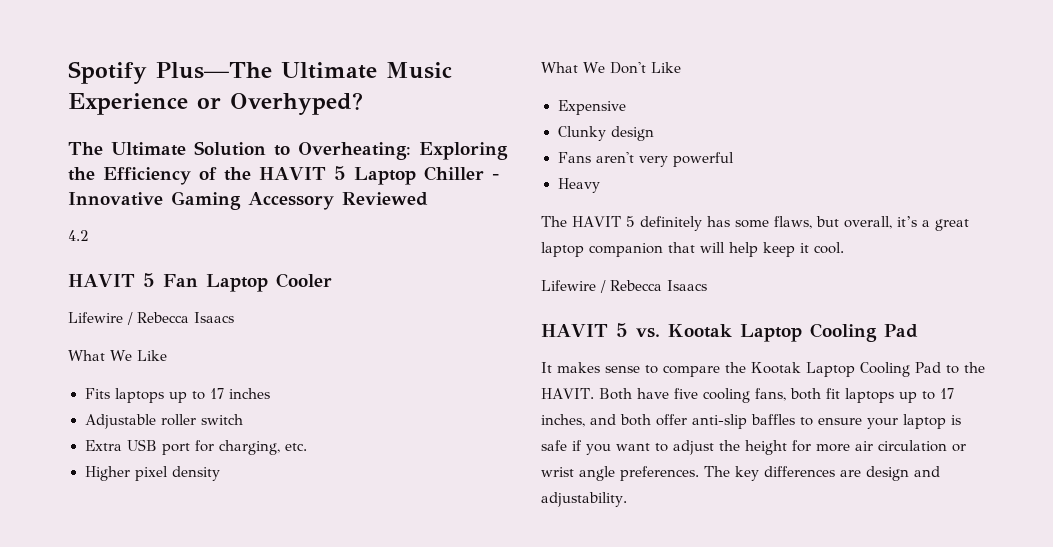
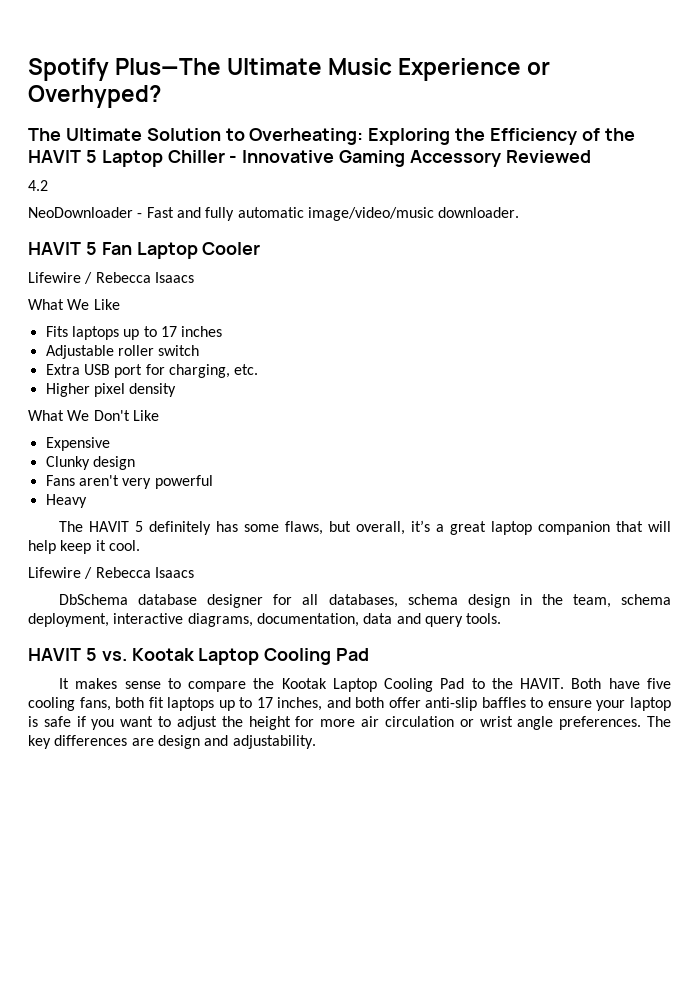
(89, 235) none -> [28,207,520,221] // NeoDownloader - Fast and fully automatic image/video/music downloader.
(707, 285) none -> [59,594,672,608] [28,613,502,627] // DbSchema database designer for all databases, schema design in the team, schema deployment, interactive diagrams, documentation, data and query tools.

